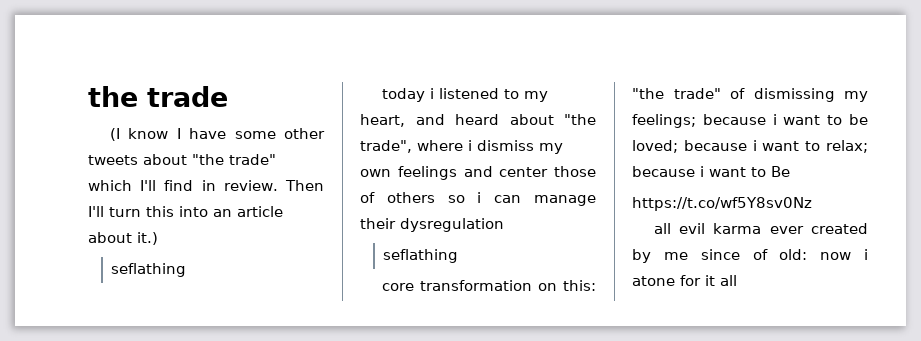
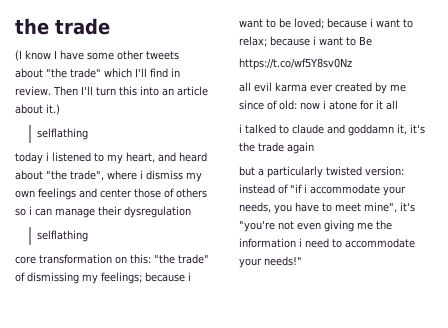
[111,263,187,277] seflathing -> [36,128,88,140] selflathing
[383,249,459,263] seflathing -> [36,230,88,242] selflathing
(737, 280) none -> [239,124,425,136] [239,142,314,154] [239,166,404,178] [239,184,406,196] [239,202,415,214] [239,220,392,232] [239,238,415,248] [239,256,302,268] // i talked to claude and goddamn it, it's the trade again // but a particularly twisted version: instead of "if i accommodate your needs, you have to meet mine", it's "you're not even giving me the information i need to accommodate your needs!"

